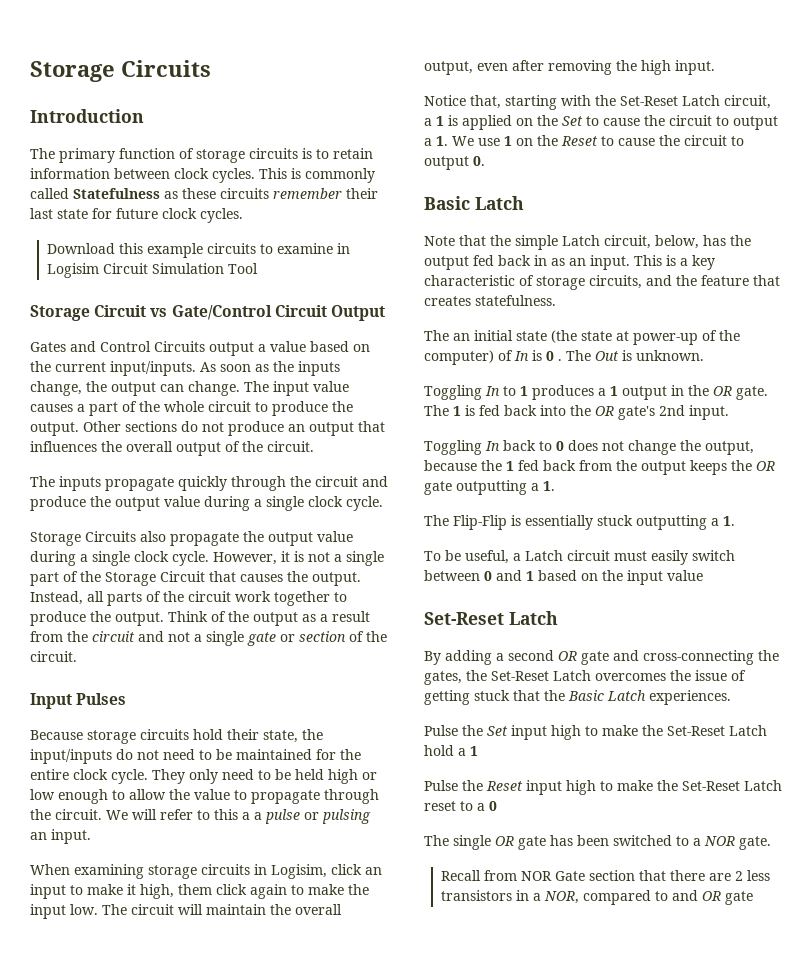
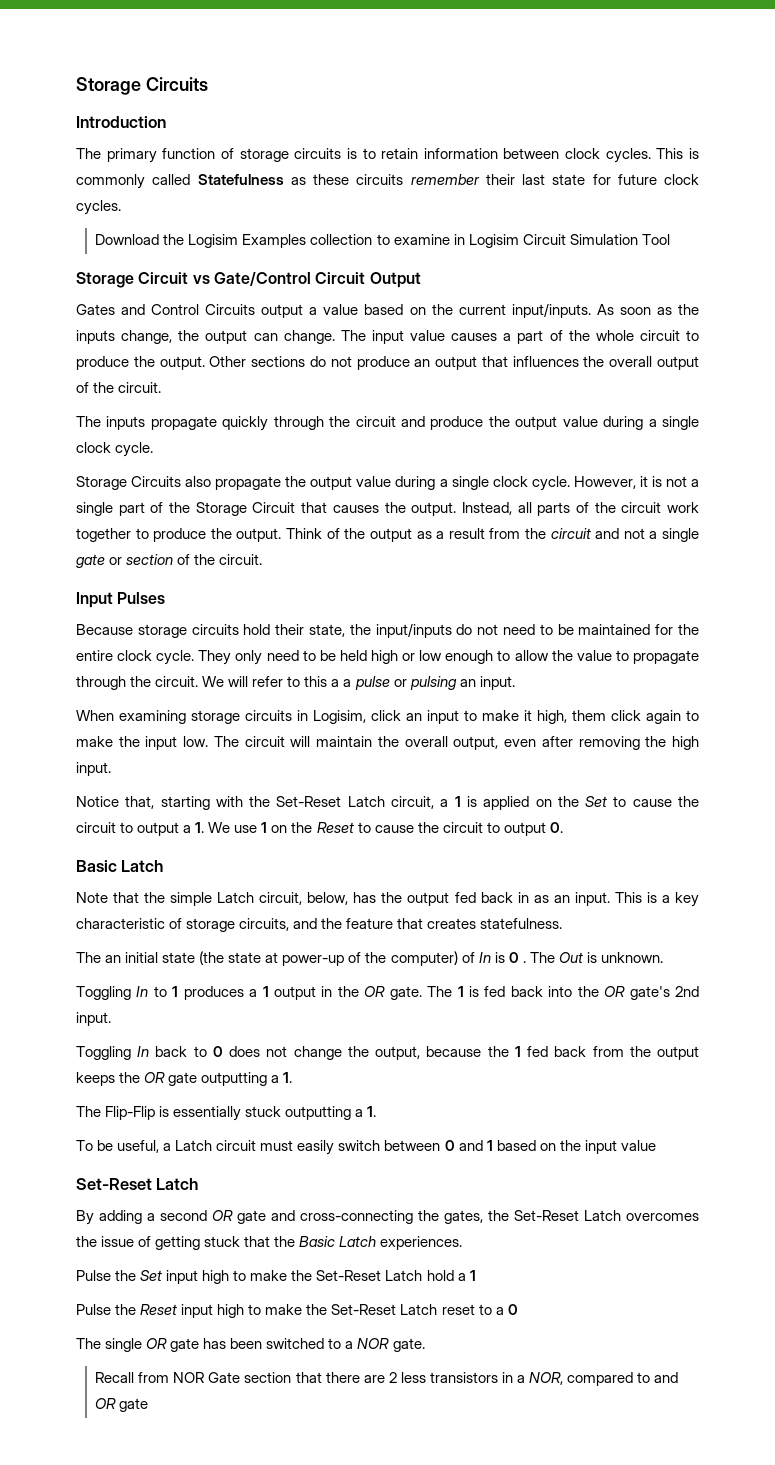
[118,243,256,258] this example circuits -> [163,234,373,248] the Logisim Examples collection

